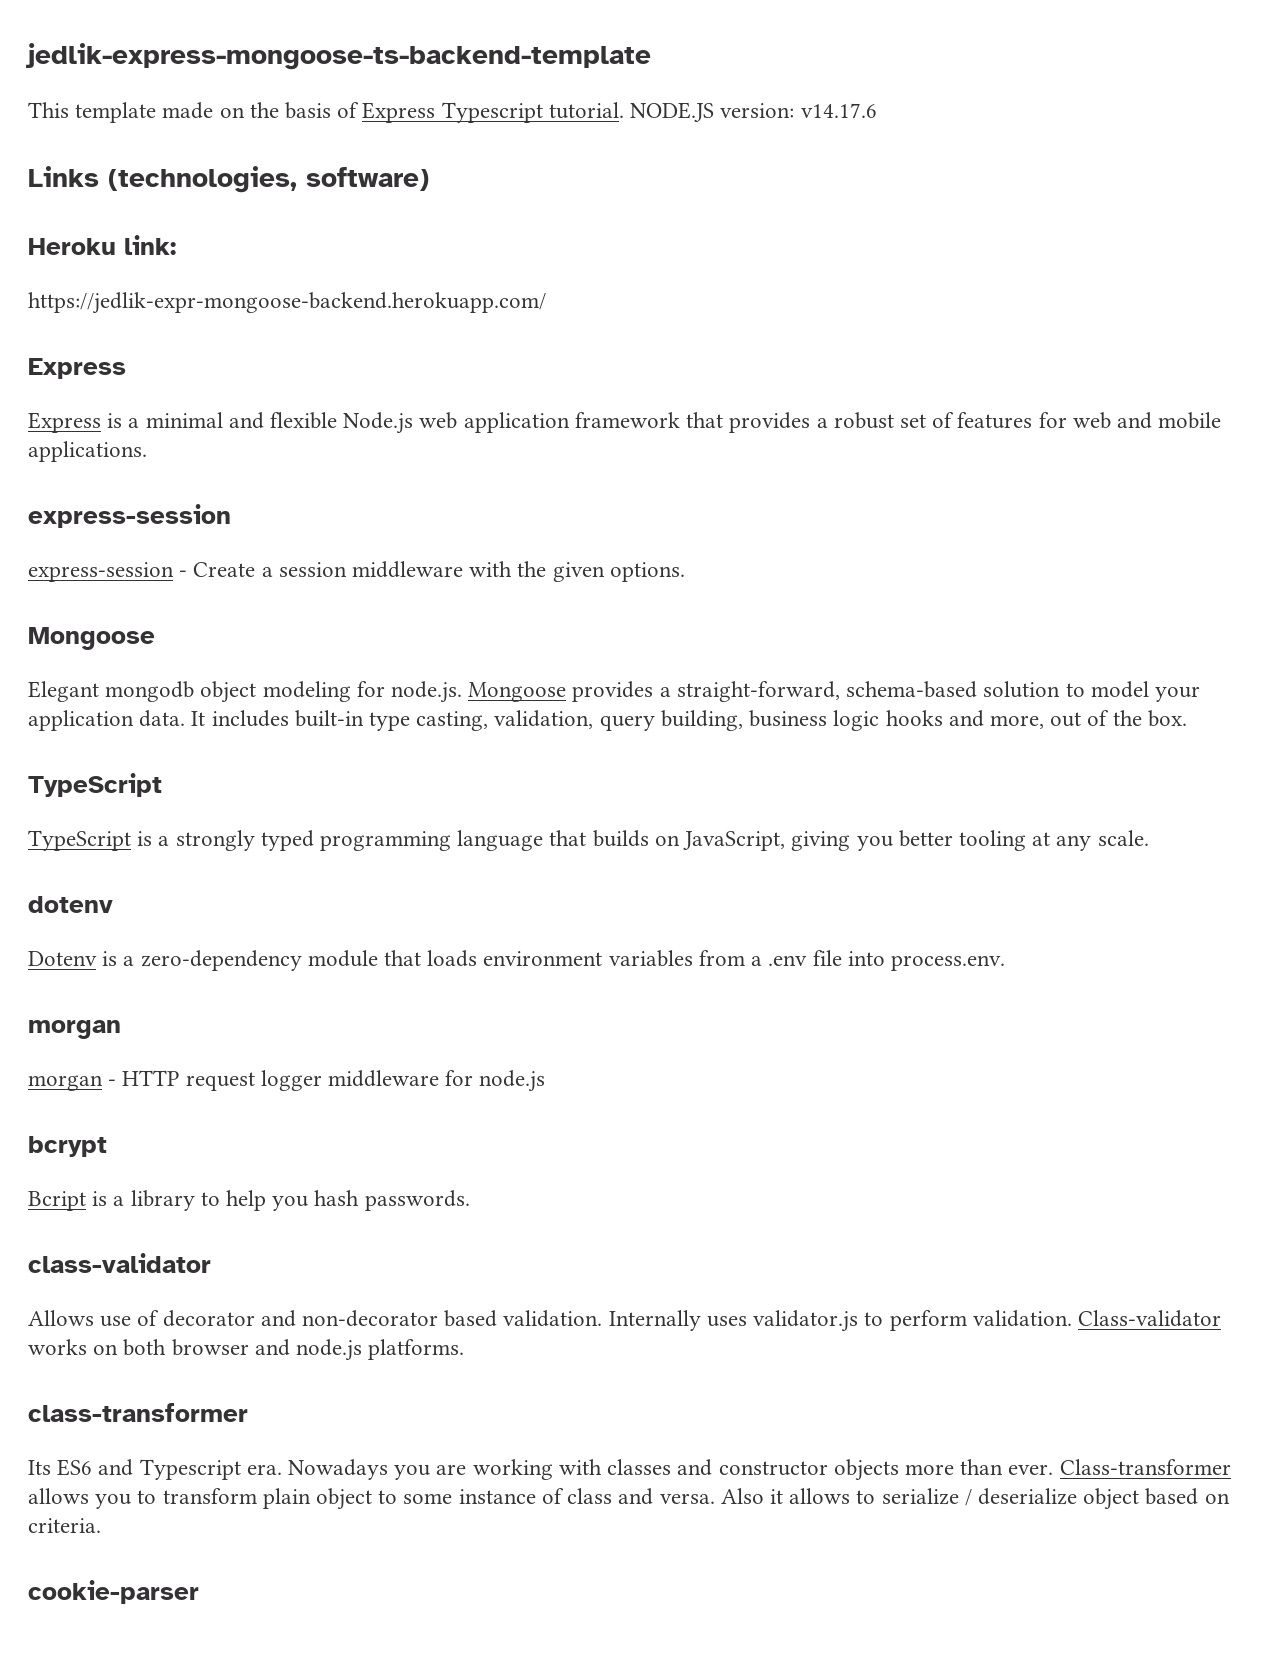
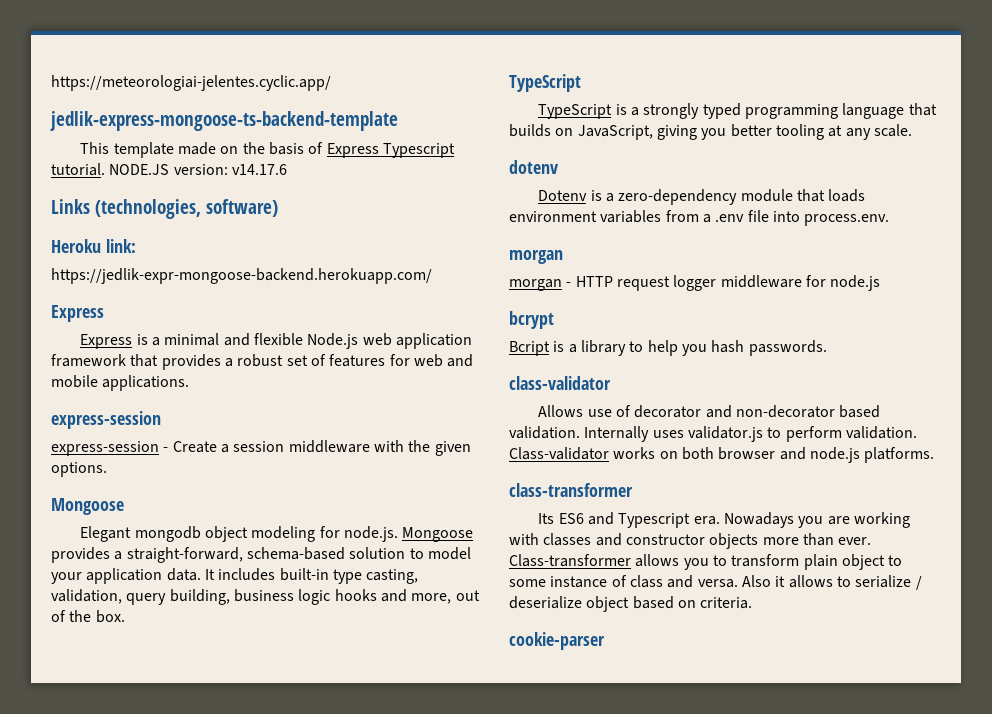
(26, 56) none -> [51,75,331,91] https://meteorologiai-jelentes.cyclic.app/ //

